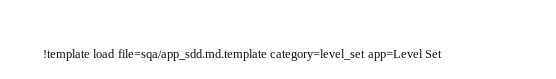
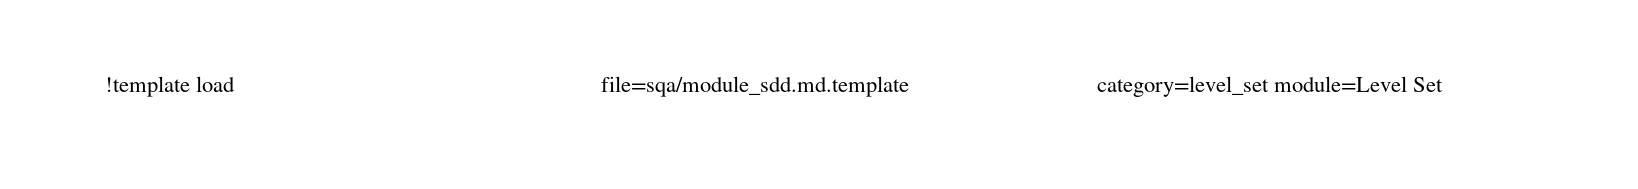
[117,49,423,61] file=sqa/app_sdd.md.template category=level_set app=Level -> [601,76,1408,97] file=sqa/module_sdd.md.template category=level_set module=Level

